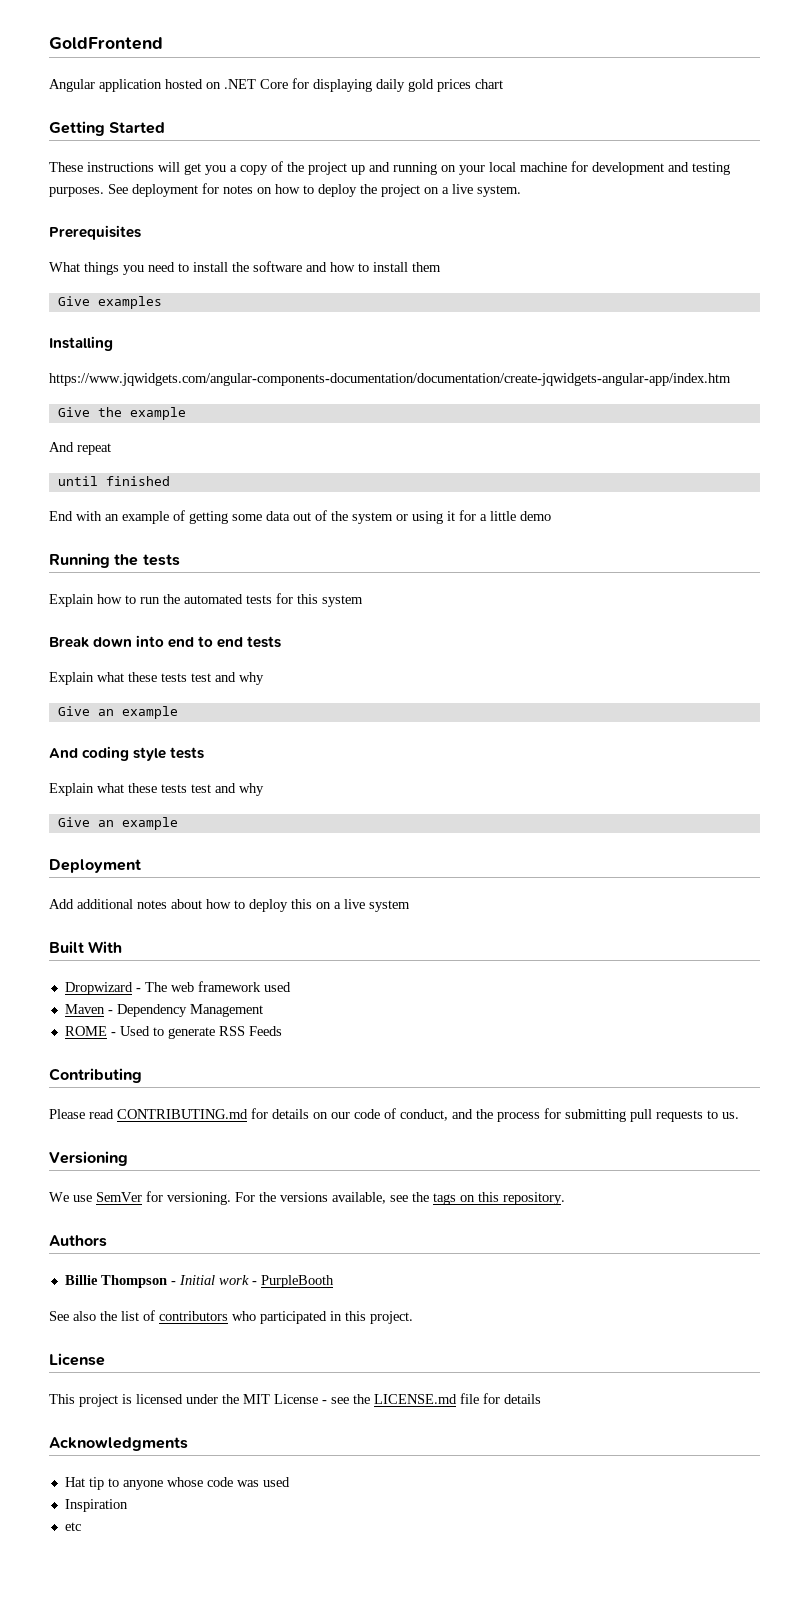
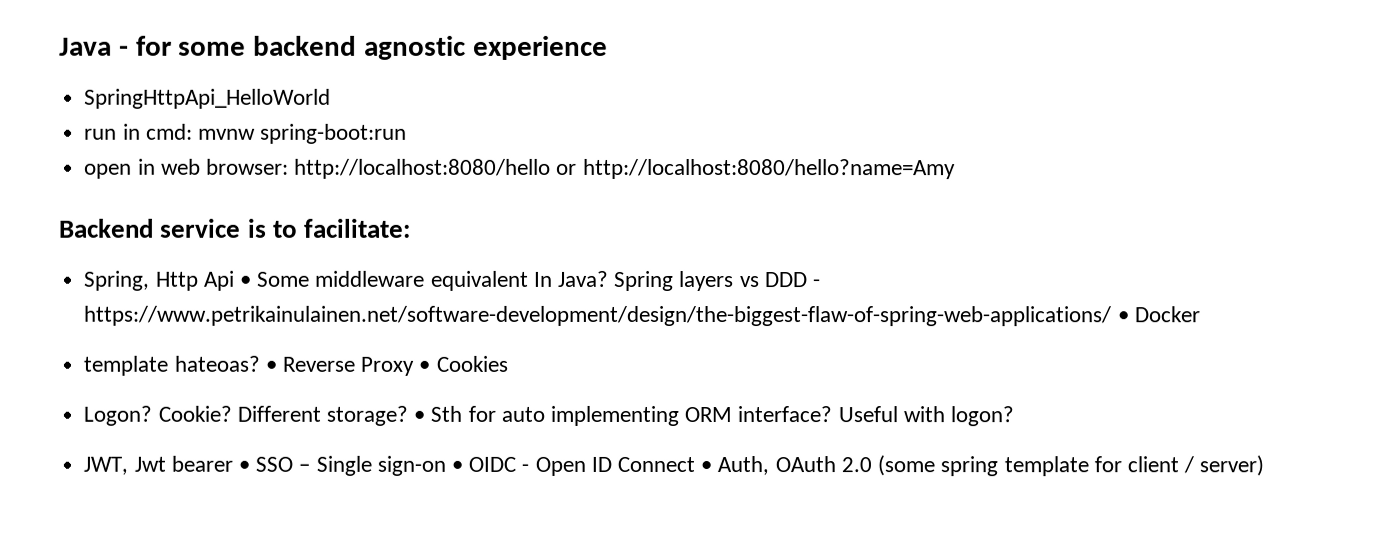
[49,37,163,50] [49,78,503,92] [49,121,166,136] [49,161,730,175] [49,183,521,197] [49,225,141,240] [49,261,441,275] [57,296,162,309] [49,336,113,351] [49,373,731,386] [57,407,186,420] [49,442,111,455] [57,476,170,486] [49,510,551,524] [49,553,180,568] [49,593,363,607] [49,635,282,648] [49,672,264,685] [57,706,178,719] [49,746,205,761] [49,783,264,796] [57,817,178,830] [49,859,141,873] [49,899,410,912] [49,941,123,953] [64,981,291,995] [64,1004,263,1017] [64,1026,282,1039] [49,1068,142,1083] [49,1108,739,1122] [49,1151,128,1166] [49,1191,565,1205] [49,1235,107,1247] [64,1275,334,1288] [49,1310,413,1324] [49,1353,105,1366] [49,1393,541,1407] [49,1437,188,1451] [64,1477,290,1490] [64,1499,128,1512] [64,1522,81,1531] GoldFrontend // Angular application hosted on .NET Core for displaying daily gold prices chart // Getting Started // These instructions will get you a copy of the project up and running on your local machine for development and testing purposes. See deployment for notes on how to deploy the project on a live system. // Prerequisites // What things you need to install the software and how to install them // Give examples // Installing // https://www.jqwidgets.com/angular-components-documentation/documentation/create-jqwidgets-angular-app/index.htm // Give the example // And repeat // until finished // End with an example of getting some data out of the system or using it for a little demo // Running the tests // Explain how to run the automated tests for this system // Break down into end to end tests // Explain what these tests test and why // Give an example // And coding style tests // Explain what these tests test and why // Give an example // Deployment // Add additional notes about how to deploy this on a live system // Built With // Dropwizard - The web framework used // Maven - Dependency Management // ROME - Used to generate RSS Feeds // Contributing // Please read CONTRIBUTING.md for details on our code of conduct, and the process for submitting pull requests to us. // Versioning // We use SemVer for versioning. For the versions available, see the tags on this repository. // Authors // Billie Thompson - Initial work - PurpleBooth // See also the list of contributors who participated in this project. // License // This project is licensed under the MIT License - see the LICENSE.md file for details // Acknowledgments // Hat tip to anyone whose code was used // Inspiration // etc -> [59,35,608,60] [84,88,332,109] [84,123,408,144] [84,158,956,180] [59,218,412,238] [83,270,821,292] [83,305,1200,327] [83,355,508,376] [83,405,1015,427] [83,455,1265,477] Java - for some backend agnostic experience // SpringHttpApi_HelloWorld // run in cmd: mvnw spring-boot:run // open in web browser: http://localhost:8080/hello or http://localhost:8080/hello?name=Amy // Backend service is to facilitate: // Spring, Http Api • Some middleware equivalent In Java? Spring layers vs DDD - https://www.petrikainulainen.net/software-development/design/the-biggest-flaw-of-spring-web-applications/ • Docker // template hateoas? • Reverse Proxy • Cookies // Logon? Cookie? Different storage? • Sth for auto implementing ORM interface? Useful with logon? // JWT, Jwt bearer • SSO – Single sign-on • OIDC - Open ID Connect • Auth, OAuth 2.0 (some spring template for client / server)

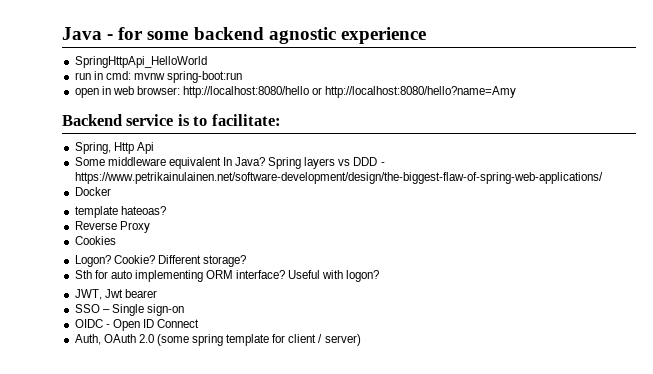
[238,275,251,287] • -> (154, 148) //
[1116,311,1129,323] • -> (603, 178) //
[264,360,277,372] • -> (166, 210) //
[418,360,431,372] • -> (150, 227) //
[413,410,426,422] • -> (246, 261) //
[237,460,250,472] • -> (157, 293) //
[450,460,463,472] • -> (184, 310) //
[700,461,713,473] • -> (200, 323) //

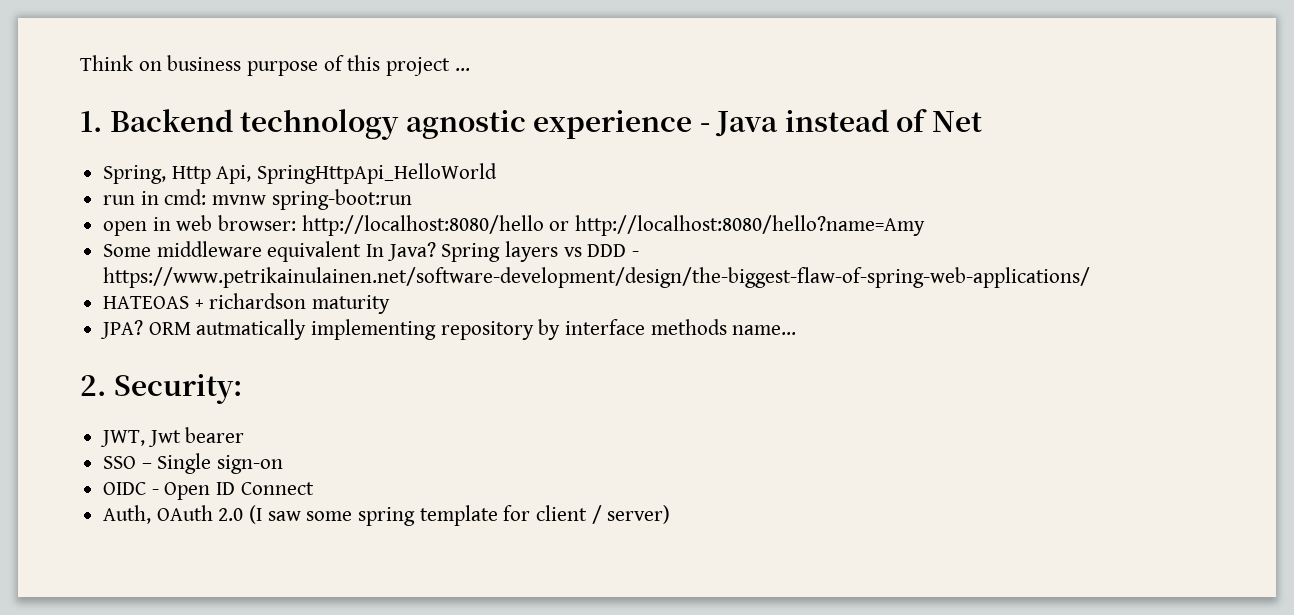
[62,27,426,44] Java - for some backend agnostic experience // -> [80,55,470,76] [80,109,983,140] [103,165,252,184] Think on business purpose of this project ... // 1. Backend technology agnostic experience - Java instead of Net // Spring, Http Api,
[62,114,281,126] [74,142,154,154] // Backend service is to facilitate: // Spring, Http Api -> (926, 225) none
[74,187,111,196] [74,206,166,218] [74,221,150,233] [74,236,116,245] [74,255,246,267] [74,270,380,282] Docker // template hateoas? // Reverse Proxy // Cookies // Logon? Cookie? Different storage? // Sth for auto implementing ORM interface? Useful with logon? -> [103,293,391,314] [100,319,797,340] [80,374,242,404] HATEOAS + richardson maturity // JPA? ORM autmatically implementing repository by interface methods name... // 2. Security:
[156,334,189,346] (some -> [249,505,353,524] (I saw some

